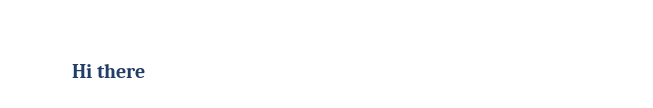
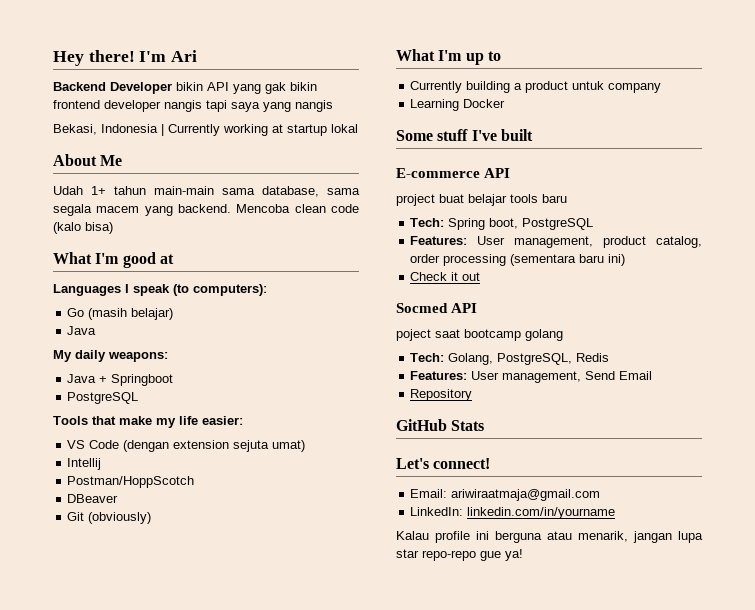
[72,63,146,78] Hi there -> [53,50,198,66] [53,82,317,94] [53,100,333,112] [53,124,358,136] [53,154,123,166] [53,186,360,197] [53,204,359,216] [53,222,113,234] [53,252,174,268] [53,284,267,296] [67,308,174,320] [67,326,97,335] [53,350,168,362] [67,374,174,386] [67,392,139,404] [53,416,243,428] [67,440,306,452] [67,458,102,470] [67,476,195,488] [67,494,119,503] [67,512,152,524] [396,49,501,65] [410,81,662,93] [410,99,506,111] [396,129,533,141] [396,168,511,178] [396,194,567,206] [410,218,594,230] [410,236,702,248] [410,254,626,266] [410,272,481,281] [396,303,478,313] [396,329,563,341] [410,353,610,365] [410,371,653,383] [410,389,473,401] [396,419,485,431] [396,458,491,469] [410,489,601,501] [410,507,616,519] [396,531,703,543] [396,549,523,561] Hey there! I'm Ari // Backend Developer bikin API yang gak bikin frontend developer nangis tapi saya yang nangis // Bekasi, Indonesia | Currently working at startup lokal // About Me // Udah 1+ tahun main-main sama database, sama segala macem yang backend. Mencoba clean code (kalo bisa) // What I'm good at // Languages I speak (to computers): // Go (masih belajar) // Java // My daily weapons: // Java + Springboot // PostgreSQL // Tools that make my life easier: // VS Code (dengan extension sejuta umat) // Intellij // Postman/HoppScotch // DBeaver // Git (obviously) // What I'm up to // Currently building a product untuk company // Learning Docker // Some stuff I've built // E-commerce API // project buat belajar tools baru // Tech: Spring boot, PostgreSQL // Features: User management, product catalog, order processing (sementara baru ini) // Check it out // Socmed API // poject saat bootcamp golang // Tech: Golang, PostgreSQL, Redis // Features: User management, Send Email // Repository // GitHub Stats // Let's connect! // Email: ariwiraatmaja@gmail.com // LinkedIn: linkedin.com/in/yourname // Kalau profile ini berguna atau menarik, jangan lupa star repo-repo gue ya!

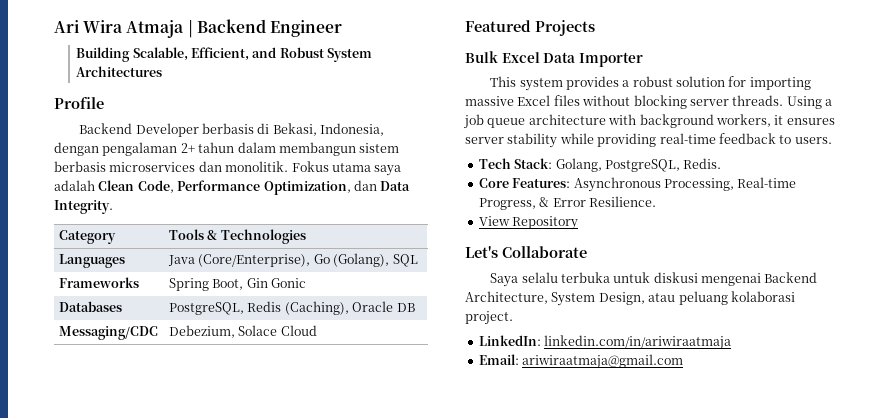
[53,50,198,66] [53,82,317,94] [53,100,333,112] [53,124,358,136] [53,154,123,166] [53,186,360,197] [53,204,359,216] [53,222,113,234] [53,252,174,268] [53,284,267,296] [67,308,174,320] [67,326,97,335] [53,350,168,362] [67,374,174,386] [67,392,139,404] [53,416,243,428] [67,440,306,452] [67,458,102,470] [67,476,195,488] [67,494,119,503] [67,512,152,524] [396,49,501,65] [410,81,662,93] [410,99,506,111] [396,129,533,141] [396,168,511,178] [396,194,567,206] [410,218,594,230] [410,236,702,248] [410,254,626,266] [410,272,481,281] [396,303,478,313] [396,329,563,341] [410,353,610,365] [410,371,653,383] [410,389,473,401] [396,419,485,431] [396,458,491,469] [410,489,601,501] [410,507,616,519] [396,531,703,543] [396,549,523,561] Hey there! I'm Ari // Backend Developer bikin API yang gak bikin frontend developer nangis tapi saya yang nangis // Bekasi, Indonesia | Currently working at startup lokal // About Me // Udah 1+ tahun main-main sama database, sama segala macem yang backend. Mencoba clean code (kalo bisa) // What I'm good at // Languages I speak (to computers): // Go (masih belajar) // Java // My daily weapons: // Java + Springboot // PostgreSQL // Tools that make my life easier: // VS Code (dengan extension sejuta umat) // Intellij // Postman/HoppScotch // DBeaver // Git (obviously) // What I'm up to // Currently building a product untuk company // Learning Docker // Some stuff I've built // E-commerce API // project buat belajar tools baru // Tech: Spring boot, PostgreSQL // Features: User management, product catalog, order processing (sementara baru ini) // Check it out // Socmed API // poject saat bootcamp golang // Tech: Golang, PostgreSQL, Redis // Features: User management, Send Email // Repository // GitHub Stats // Let's connect! // Email: ariwiraatmaja@gmail.com // LinkedIn: linkedin.com/in/yourname // Kalau profile ini berguna atau menarik, jangan lupa star repo-repo gue ya! -> [54,19,342,38] [76,47,373,62] [76,66,163,77] [54,97,104,109] [79,123,385,137] [54,142,400,156] [54,161,402,176] [54,180,411,195] [54,200,113,214] [59,230,117,244] [169,229,306,244] [59,254,126,268] [168,253,418,267] [59,277,140,288] [169,278,307,291] [59,301,123,312] [169,301,415,315] [59,326,159,340] [169,325,317,338] [465,20,595,36] [465,51,643,67] [490,76,811,91] [465,95,832,109] [464,114,835,129] [465,133,832,148] [478,158,722,172] [478,177,797,192] [478,196,656,210] [478,216,579,230] [465,246,587,258] [490,272,818,287] [465,291,795,306] [465,311,513,325] [478,335,732,350] [478,354,684,369] Ari Wira Atmaja | Backend Engineer // Building Scalable, Efficient, and Robust System Architectures // Profile // Backend Developer berbasis di Bekasi, Indonesia, dengan pengalaman 2+ tahun dalam membangun sistem berbasis microservices dan monolitik. Fokus utama saya adalah Clean Code, Performance Optimization, dan Data Integrity. // Category | Tools & Technologies // Languages | Java (Core/Enterprise), Go (Golang), SQL // Frameworks | Spring Boot, Gin Gonic // Databases | PostgreSQL, Redis (Caching), Oracle DB // Messaging/CDC | Debezium, Solace Cloud // Featured Projects // Bulk Excel Data Importer // This system provides a robust solution for importing massive Excel files without blocking server threads. Using a job queue architecture with background workers, it ensures server stability while providing real-time feedback to users. // Tech Stack: Golang, PostgreSQL, Redis. // Core Features: Asynchronous Processing, Real-time Progress, & Error Resilience. // View Repository // Let's Collaborate // Saya selalu terbuka untuk diskusi mengenai Backend Architecture, System Design, atau peluang kolaborasi project. // LinkedIn: linkedin.com/in/ariwiraatmaja // Email: ariwiraatmaja@gmail.com

